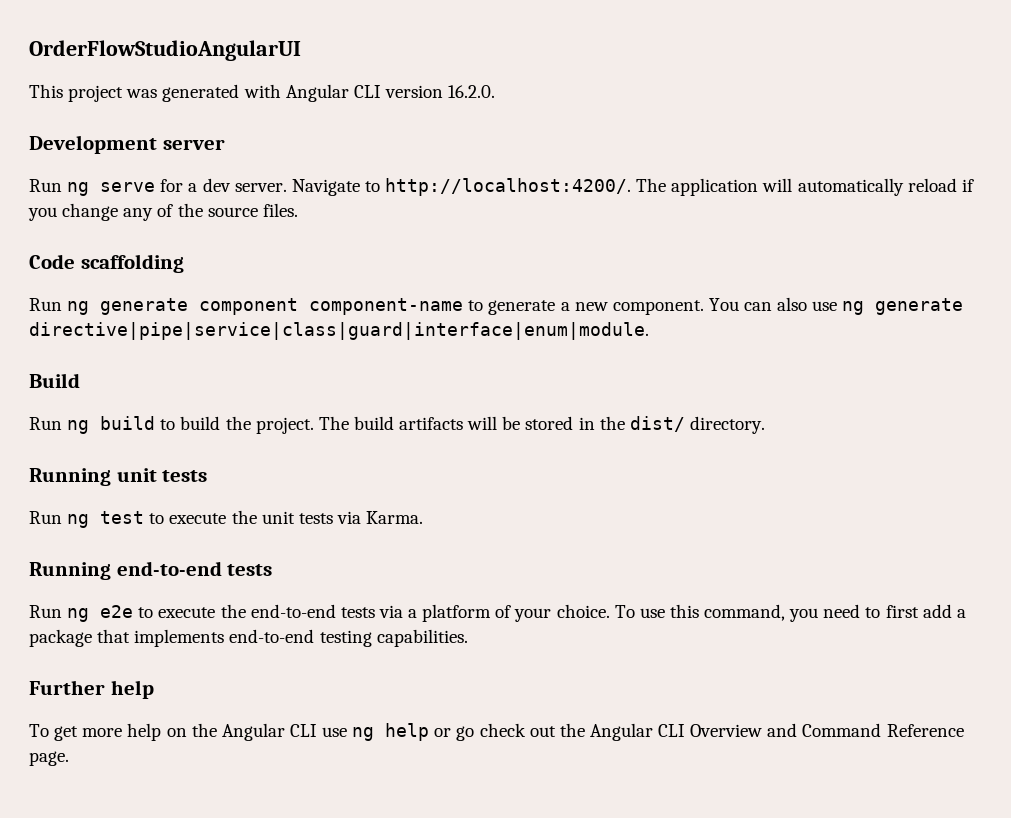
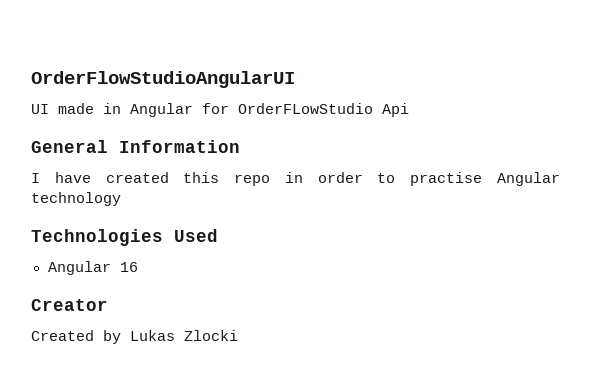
[29,84,496,102] [29,135,225,154] [29,178,974,196] [28,203,298,221] [29,254,184,273] [29,297,964,315] [29,322,649,340] [29,373,80,388] [29,416,765,434] [29,468,208,486] [29,510,424,528] [29,561,273,580] [29,604,966,622] [29,629,468,647] [29,680,154,699] [29,723,964,741] [29,751,69,766] This project was generated with Angular CLI version 16.2.0. // Development server // Run ng serve for a dev server. Navigate to http://localhost:4200/. The application will automatically reload if you change any of the source files. // Code scaffolding // Run ng generate component component-name to generate a new component. You can also use ng generate directive|pipe|service|class|guard|interface|enum|module. // Build // Run ng build to build the project. The build artifacts will be stored in the dist/ directory. // Running unit tests // Run ng test to execute the unit tests via Karma. // Running end-to-end tests // Run ng e2e to execute the end-to-end tests via a platform of your choice. To use this command, you need to first add a package that implements end-to-end testing capabilities. // Further help // To get more help on the Angular CLI use ng help or go check out the Angular CLI Overview and Command Reference page. -> [31,103,409,117] [31,140,240,153] [31,172,560,186] [31,192,121,206] [31,229,218,246] [47,261,138,275] [31,299,108,311] [31,330,238,344] UI made in Angular for OrderFLowStudio Api // General Information // I have created this repo in order to practise Angular technology // Technologies Used // Angular 16 // Creator // Created by Lukas Zlocki

